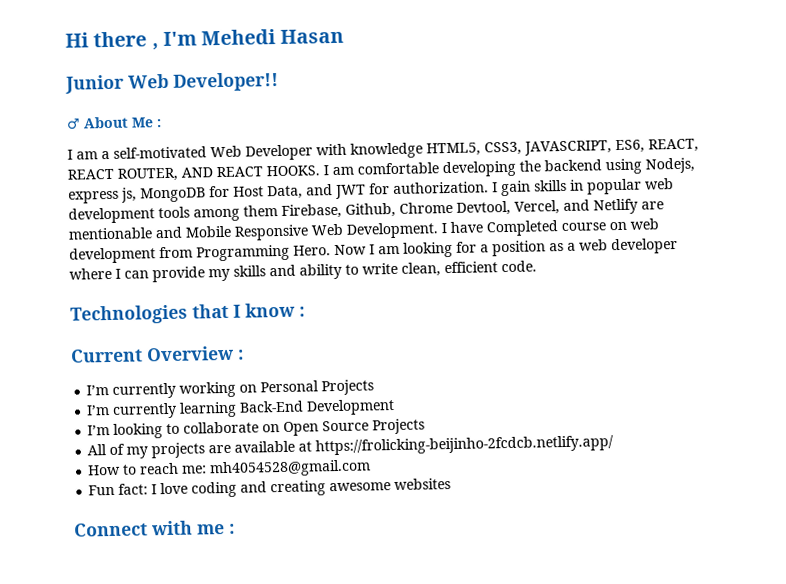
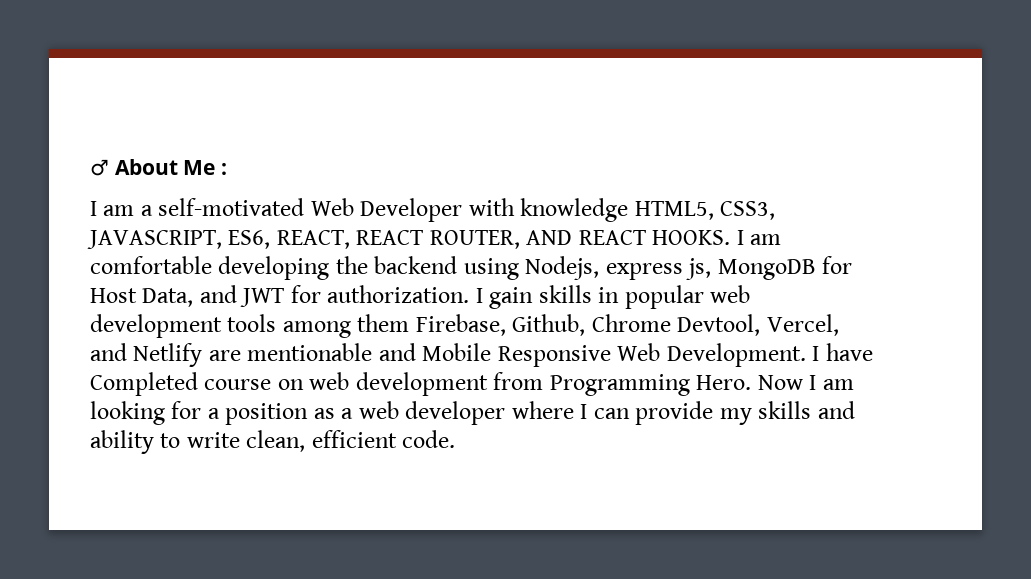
[65,28,345,51] [65,71,279,94] Hi there , I'm Mehedi Hasan // Junior Web Developer!! // -> (90, 167) none
[70,302,305,325] [70,345,244,363] [86,379,375,399] [86,398,396,419] [87,418,426,439] [87,435,615,459] [88,459,372,478] [88,478,452,498] [74,520,235,537] // Technologies that I know : // Current Overview : // I’m currently working on Personal Projects // I’m currently learning Back-End Development // I’m looking to collaborate on Open Source Projects // All of my projects are available at https://frolicking-beijinho-2fcdcb.netlify.app/ // How to reach me: mh4054528@gmail.com // Fun fact: I love coding and creating awesome websites // Connect with me : -> (456, 439) none

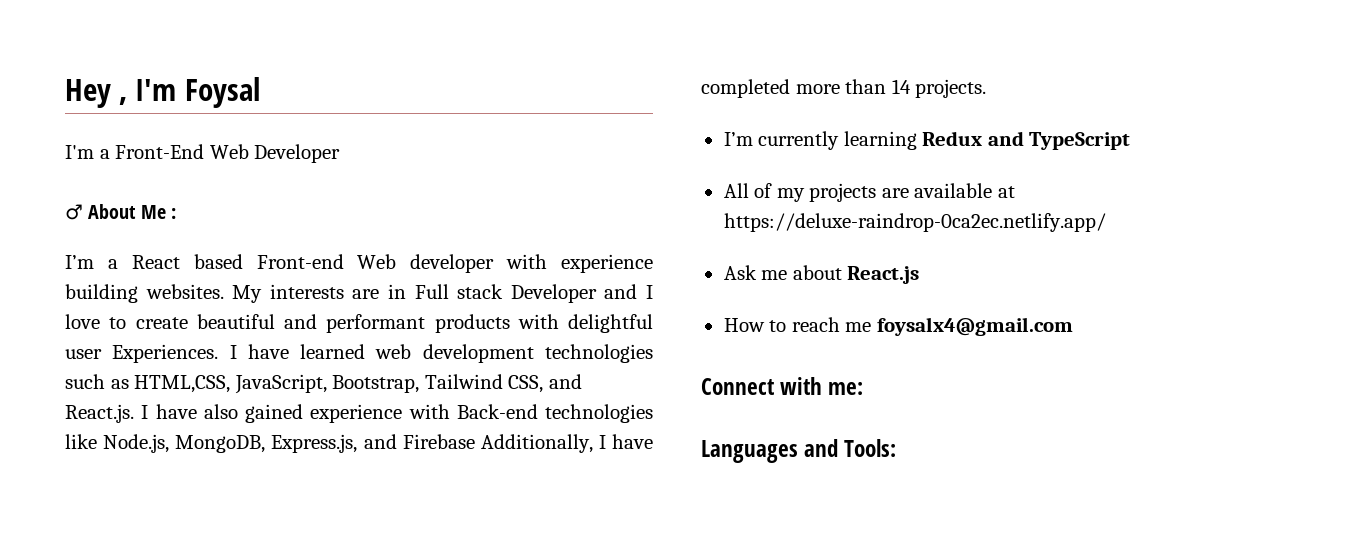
[90,159,228,176] [90,198,776,222] [87,230,782,249] [90,256,853,280] [90,285,751,309] [90,314,839,338] [90,343,873,367] [90,372,854,396] [90,401,855,425] [90,430,456,454] ♂ About Me : // I am a self-motivated Web Developer with knowledge HTML5, CSS3, JAVASCRIPT, ES6, REACT, REACT ROUTER, AND REACT HOOKS. I am comfortable developing the backend using Nodejs, express js, MongoDB for Host Data, and JWT for authorization. I gain skills in popular web development tools among them Firebase, Github, Chrome Devtool, Vercel, and Netlify are mentionable and Mobile Responsive Web Development. I have Completed course on web development from Programming Hero. Now I am looking for a position as a web developer where I can provide my skills and ability to write clean, efficient code. -> [65,77,260,108] [65,144,341,163] [65,204,176,220] [65,254,653,273] [65,284,654,303] [65,314,653,333] [65,344,653,363] [65,374,582,394] [65,404,653,423] [65,434,653,453] [701,79,987,98] [723,131,1131,150] [723,183,1015,202] [723,213,1106,232] [723,265,920,284] [723,317,1073,336] [701,377,864,395] [701,439,897,463] Hey , I'm Foysal // I'm a Front-End Web Developer // ♂ About Me : // I’m a React based Front-end Web developer with experience building websites. My interests are in Full stack Developer and I love to create beautiful and performant products with delightful user Experiences. I have learned web development technologies such as HTML,CSS, JavaScript, Bootstrap, Tailwind CSS, and React.js. I have also gained experience with Back-end technologies like Node.js, MongoDB, Express.js, and Firebase Additionally, I have completed more than 14 projects. // I’m currently learning Redux and TypeScript // All of my projects are available at https://deluxe-raindrop-0ca2ec.netlify.app/ // Ask me about React.js // How to reach me foysalx4@gmail.com // Connect with me: // Languages and Tools:

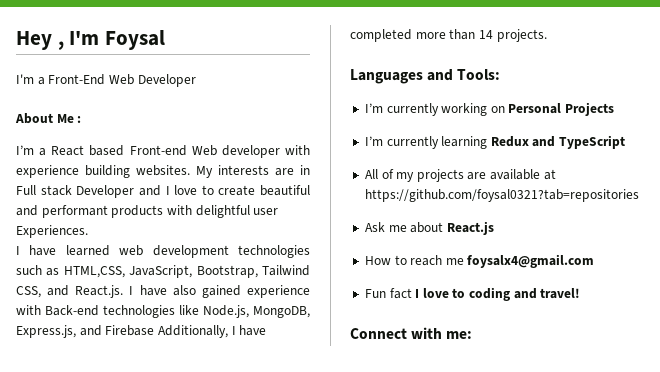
[65,204,83,220] ♂ -> (196, 80) none
(219, 353) none -> (88, 231) //
(987, 88) none -> [350,69,501,84] [364,102,615,116] // Languages and Tools: // I’m currently working on Personal Projects
[723,213,1106,232] https://deluxe-raindrop-0ca2ec.netlify.app/ -> [364,189,639,202] https://github.com/foysal0321?tab=repositories
(1073, 326) none -> [364,287,581,301] // Fun fact I love to coding and travel!
[701,439,897,463] // Languages and Tools: -> (473, 335) none

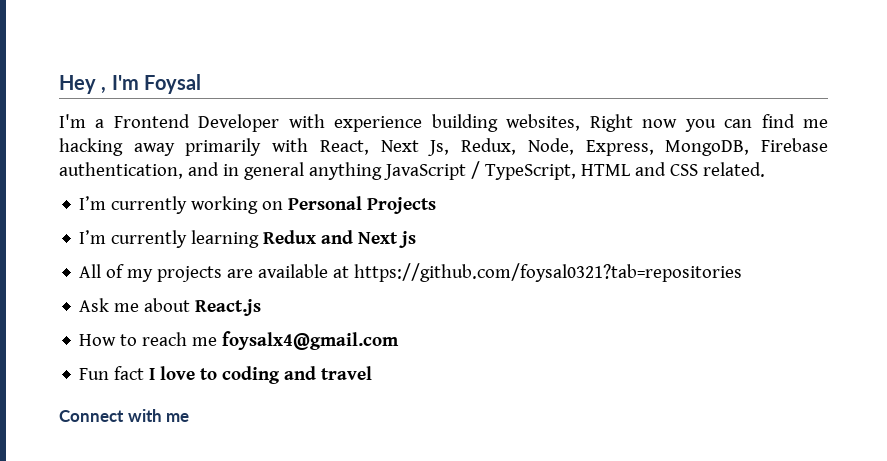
[48,74,196,87] [15,113,82,124] [16,145,310,158] [16,165,310,178] [16,185,310,198] [16,205,279,218] [16,225,88,238] [16,245,310,258] [16,265,310,278] [16,285,310,298] [16,305,310,318] [16,325,267,338] [350,29,547,42] [350,69,501,84] Front-End Web Developer // About Me : // I’m a React based Front-end Web developer with experience building websites. My interests are in Full stack Developer and I love to create beautiful and performant products with delightful user Experiences. // I have learned web development technologies such as HTML,CSS, JavaScript, Bootstrap, Tailwind CSS, and React.js. I have also gained experience with Back-end technologies like Node.js, MongoDB, Express.js, and Firebase Additionally, I have completed more than 14 projects. // Languages and Tools: -> [113,114,828,132] [59,138,829,156] [59,161,765,180] Frontend Developer with experience building websites, Right now you can find me hacking away primarily with React, Next Js, Redux, Node, Express, MongoDB, Firebase authentication, and in general anything JavaScript / TypeScript, HTML and CSS related.
[559,135,626,149] TypeScript -> [358,231,417,248] Next js
[540,288,581,299] travel! -> [321,366,373,380] travel
[446,331,473,339] me: -> [166,413,190,422] me

